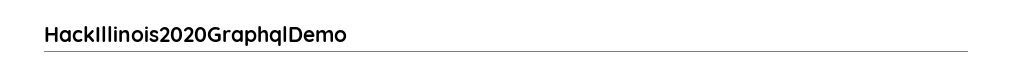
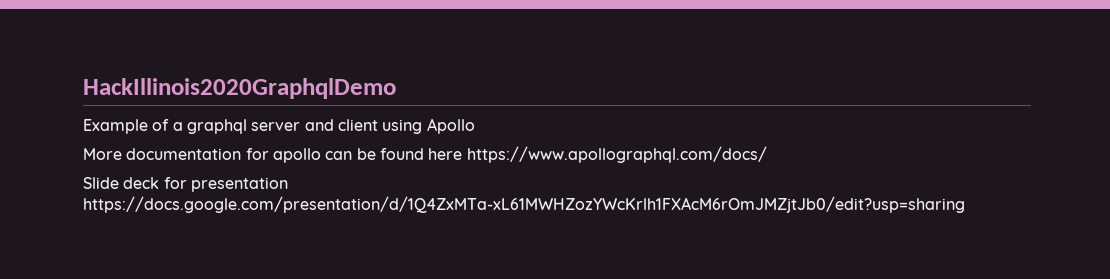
(347, 36) none -> [83,118,475,134] [83,146,767,163] [83,177,288,192] [83,196,965,213] // Example of a graphql server and client using Apollo // More documentation for apollo can be found here https://www.apollographql.com/docs/ // Slide deck for presentation https://docs.google.com/presentation/d/1Q4ZxMTa-xL61MWHZozYWcKrlh1FXAcM6rOmJMZjtJb0/edit?usp=sharing

